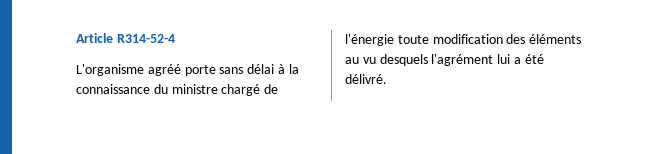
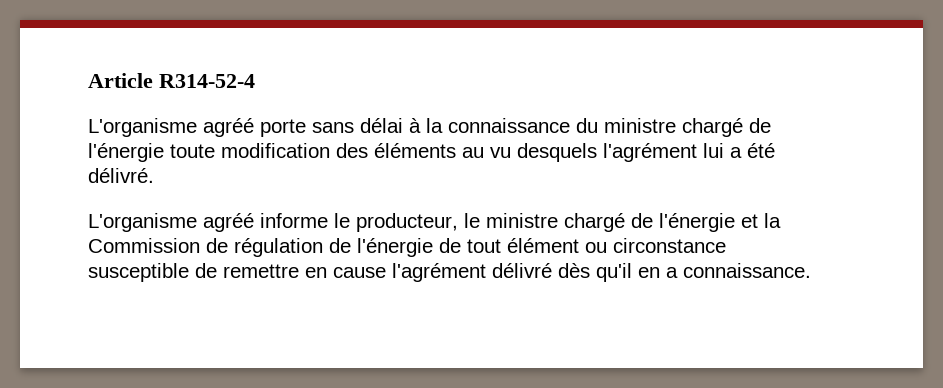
(387, 79) none -> [88,213,781,232] [88,238,726,257] [88,263,811,282] // L'organisme agréé informe le producteur, le ministre chargé de l'énergie et la Commission de régulation de l'énergie de tout élément ou circonstance susceptible de remettre en cause l'agrément délivré dès qu'il en a connaissance.

